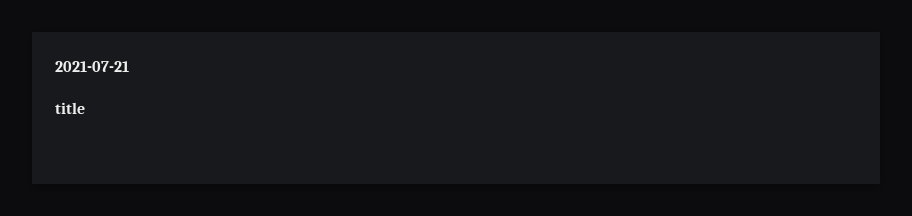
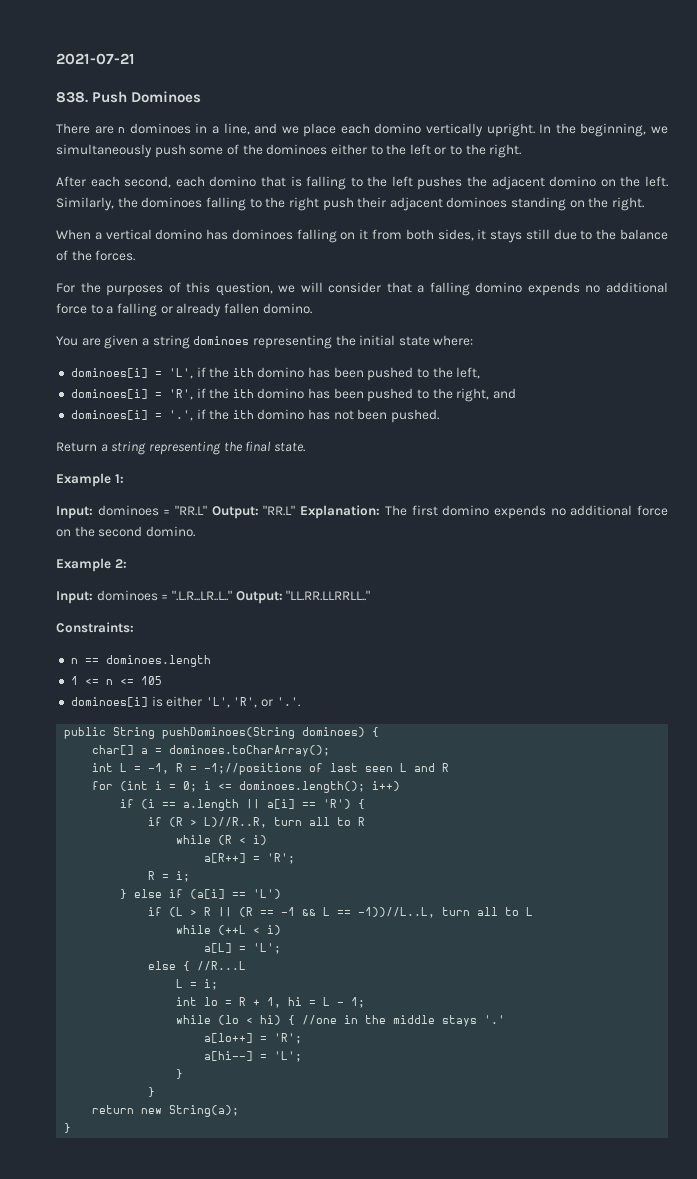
[55,102,85,114] title -> [56,91,202,103] [56,123,668,137] [56,144,522,158] [56,176,668,190] [56,197,645,211] [56,229,668,243] [56,250,136,261] [56,282,669,296] [56,303,312,317] [56,335,474,349] [70,367,481,381] [70,388,516,402] [70,409,440,423] [56,441,305,455] [56,473,124,487] [56,505,668,519] [56,526,195,537] [56,558,127,572] [56,590,371,604] [56,622,134,633] [70,655,211,667] [70,676,162,685] [70,696,300,708] [64,727,380,739] [92,745,331,757] [92,763,450,775] [92,781,401,793] [120,799,366,811] [148,817,366,828] [176,835,268,845] [204,853,296,864] [148,871,191,882] [120,889,282,899] [148,907,534,918] [176,925,282,935] [204,943,282,954] [148,961,247,971] [176,979,219,990] [176,997,366,1008] [176,1015,506,1027] [204,1033,303,1044] [204,1051,303,1062] [176,1069,184,1079] [148,1087,156,1097] [92,1105,240,1117] [64,1123,72,1133] 838. Push Dominoes // There are n dominoes in a line, and we place each domino vertically upright. In the beginning, we simultaneously push some of the dominoes either to the left or to the right. // After each second, each domino that is falling to the left pushes the adjacent domino on the left. Similarly, the dominoes falling to the right push their adjacent dominoes standing on the right. // When a vertical domino has dominoes falling on it from both sides, it stays still due to the balance of the forces. // For the purposes of this question, we will consider that a falling domino expends no additional force to a falling or already fallen domino. // You are given a string dominoes representing the initial state where: // dominoes[i] = 'L', if the ith domino has been pushed to the left, // dominoes[i] = 'R', if the ith domino has been pushed to the right, and // dominoes[i] = '.', if the ith domino has not been pushed. // Return a string representing the final state. // Example 1: // Input: dominoes = "RR.L" Output: "RR.L" Explanation: The first domino expends no additional force on the second domino. // Example 2: // Input: dominoes = ".L.R...LR..L.." Output: "LL.RR.LLRRLL.." // Constraints: // n == dominoes.length // 1 <= n <= 105 // dominoes[i] is either 'L', 'R', or '.'. // public String pushDominoes(String dominoes) { // char[] a = dominoes.toCharArray(); // int L = -1, R = -1;//positions of last seen L and R // for (int i = 0; i <= dominoes.length(); i++) // if (i == a.length || a[i] == 'R') { // if (R > L)//R..R, turn all to R // while (R < i) // a[R++] = 'R'; // R = i; // } else if (a[i] == 'L') // if (L > R || (R == -1 && L == -1))//L..L, turn all to L // while (++L < i) // a[L] = 'L'; // else { //R...L // L = i; // int lo = R + 1, hi = L - 1; // while (lo < hi) { //one in the middle stays '.' // a[lo++] = 'R'; // a[hi--] = 'L'; // } // } // return new String(a); // }

